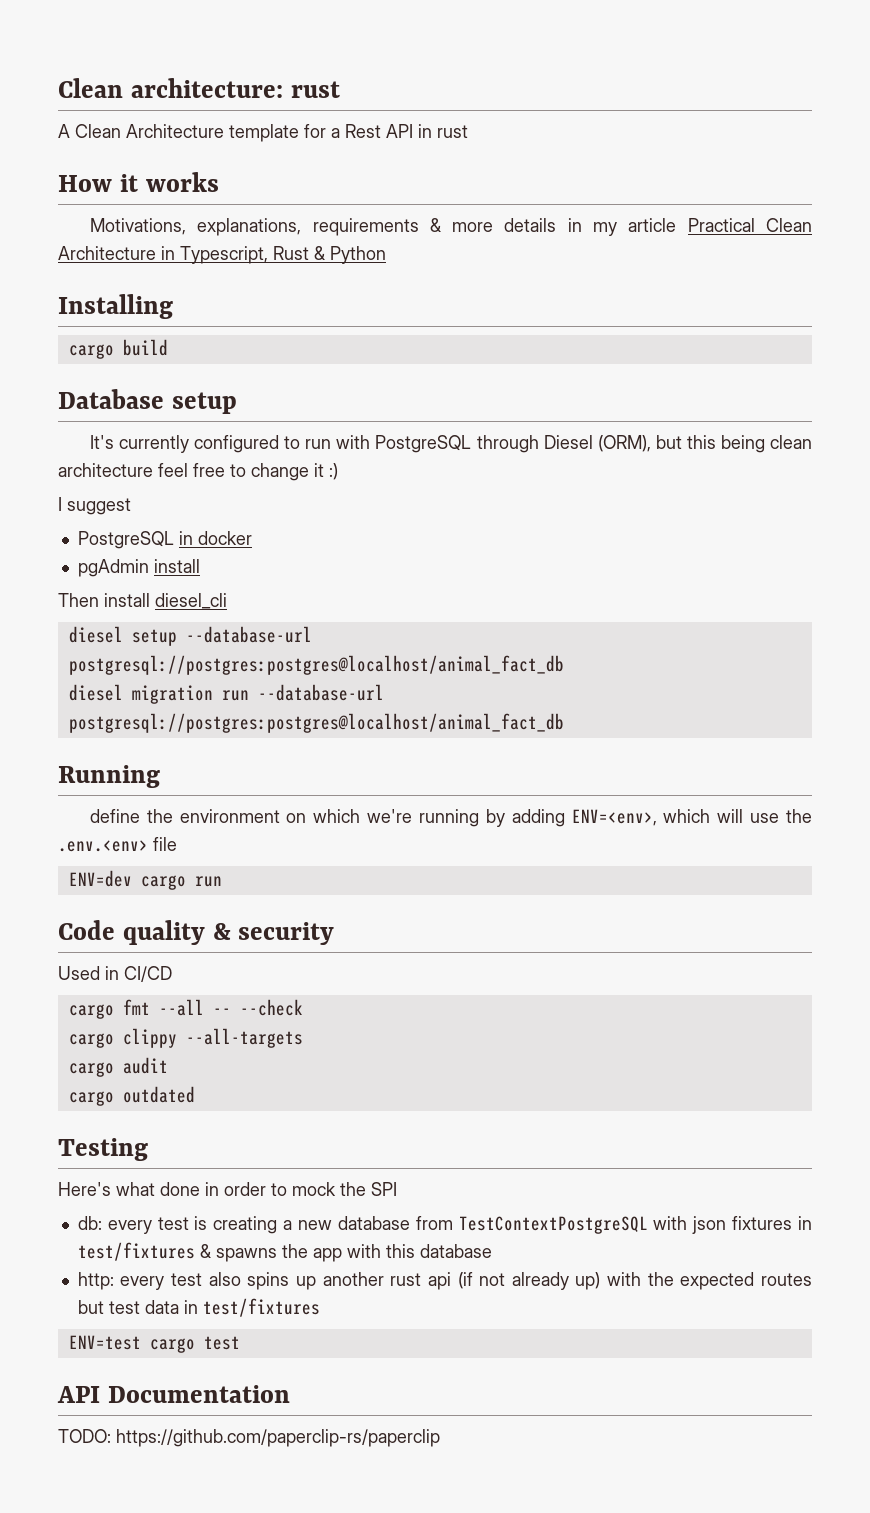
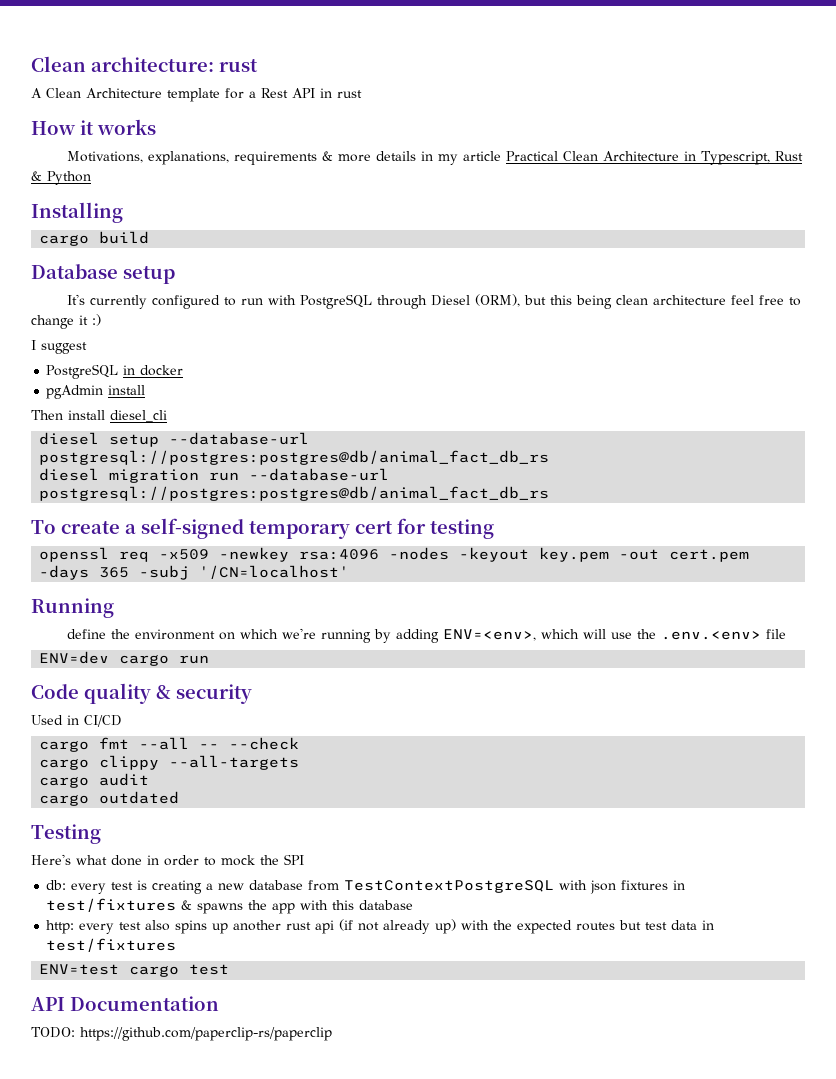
[68,655,564,675] postgresql://postgres:postgres@localhost/animal_fact_db -> [39,450,550,465] postgresql://postgres:postgres@db/animal_fact_db_rs
[68,713,564,733] postgresql://postgres:postgres@localhost/animal_fact_db -> [39,486,550,501] [31,518,494,539] [39,547,750,562] [39,565,350,580] postgresql://postgres:postgres@db/animal_fact_db_rs // To create a self-signed temporary cert for testing // openssl req -x509 -newkey rsa:4096 -nodes -keyout key.pem -out cert.pem -days 365 -subj '/CN=localhost'

